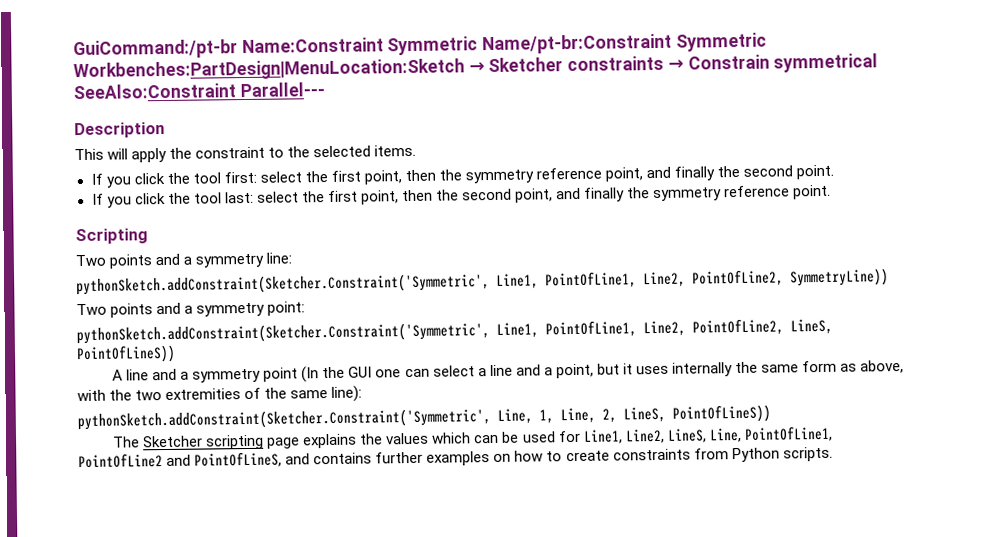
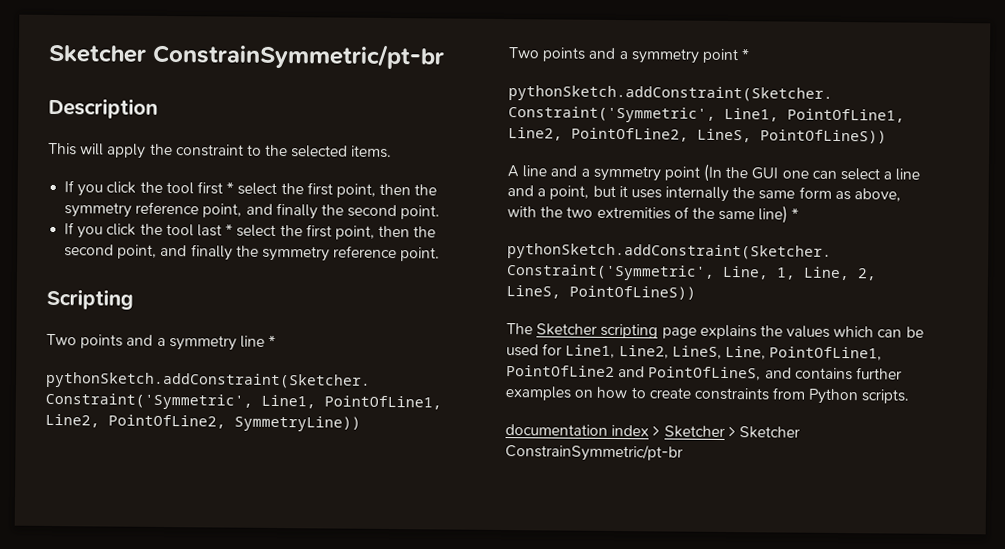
[73,32,767,60] [73,53,879,82] [73,82,325,100] GuiCommand:/pt-br Name:Constraint Symmetric Name/pt-br:Constraint Symmetric Workbenches:PartDesign|MenuLocation:Sketch → Sketcher constraints → Constrain symmetrical SeeAlso:Constraint Parallel--- -> [48,42,445,70] Sketcher ConstrainSymmetric/pt-br
[223,171,257,184] first: -> [196,181,235,195] first *
[224,191,254,204] last: -> [196,223,234,237] last *
[266,252,293,264] line: -> [239,334,277,348] line *
[267,301,306,316] point: -> [701,48,751,64] point *
[331,385,363,402] line): -> [758,205,800,224] line) *
(833, 454) none -> [505,424,800,439] [505,444,683,462] // documentation index > Sketcher > Sketcher ConstrainSymmetric/pt-br

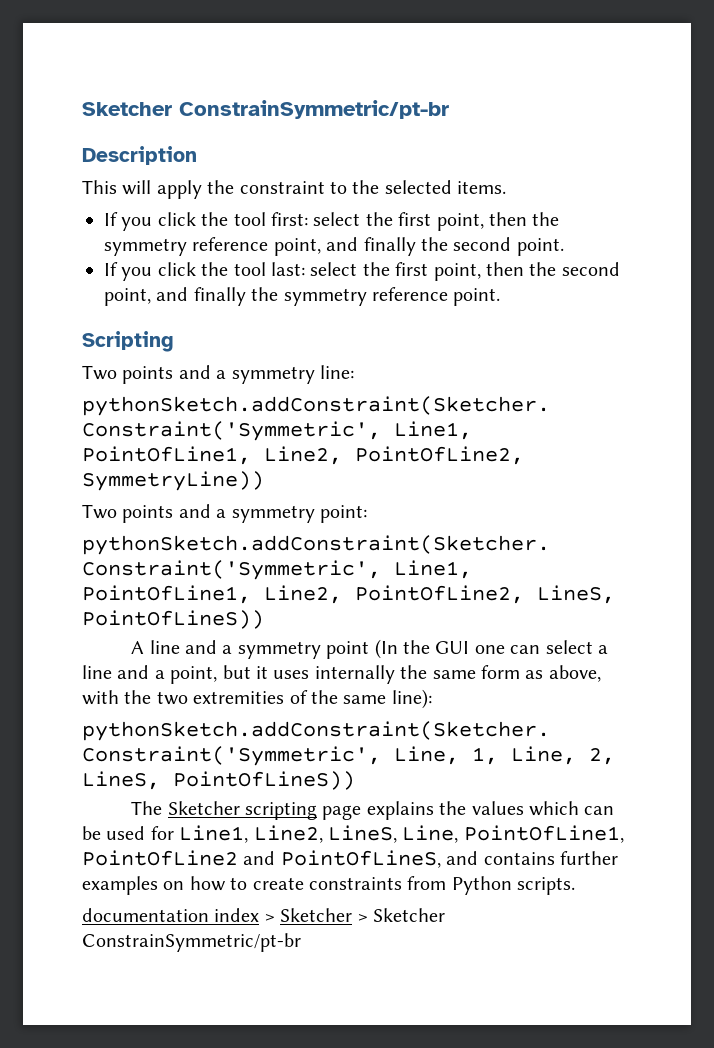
[196,181,235,195] first * -> [271,212,308,226] first:
[196,223,234,237] last * -> [271,262,305,276] last:
[239,334,277,348] line * -> [320,365,354,379] line:
[701,48,751,64] point * -> [320,505,367,523] point:
[758,205,800,224] line) * -> [391,689,432,709] line):

